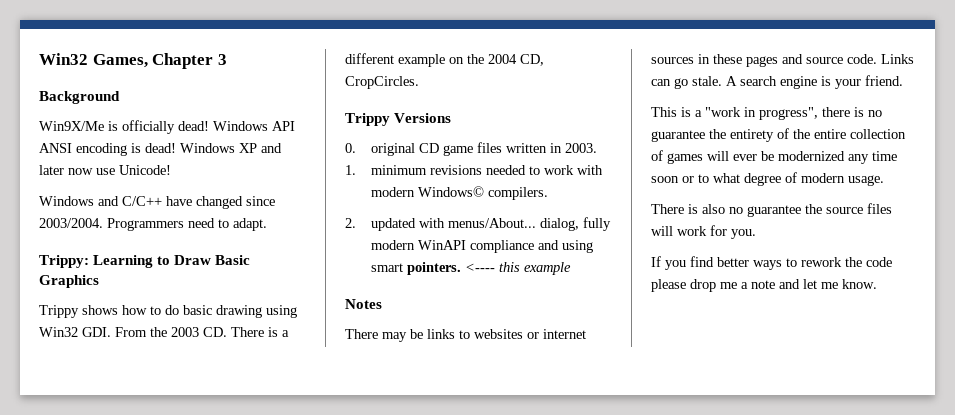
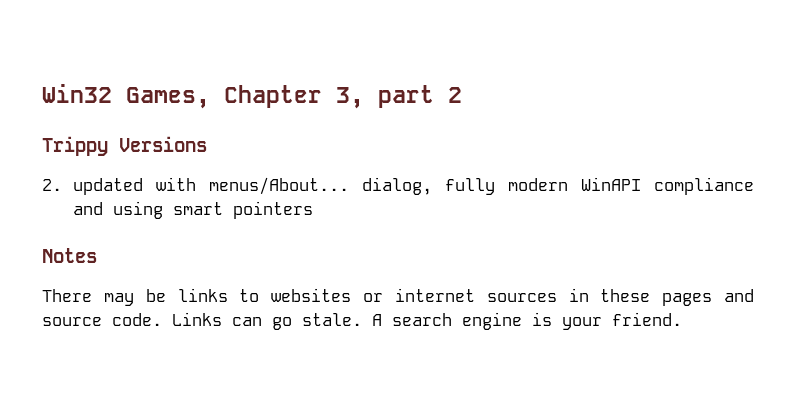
[217,54,227,65] [39,91,120,104] [39,120,295,134] [39,143,282,156] [39,165,171,175] [39,196,275,209] [39,218,267,231] [39,255,251,268] [39,275,99,288] [39,305,297,318] [39,327,289,337] [345,53,544,67] [345,76,419,89] [345,113,452,126] [345,142,597,156] [345,165,603,175] [370,186,548,200] 3 // Background // Win9X/Me is officially dead! Windows API ANSI encoding is dead! Windows XP and later now use Unicode! // Windows and C/C++ have changed since 2003/2004. Programmers need to adapt. // Trippy: Learning to Draw Basic Graphics // Trippy shows how to do basic drawing using Win32 GDI. From the 2003 CD. There is a different example on the 2004 CD, CropCircles. // Trippy Versions // 0. original CD game files written in 2003. // 1. minimum revisions needed to work with modern Windows© compilers. -> [336,85,462,109] [42,136,207,156] 3, part 2 // Trippy Versions
[406,262,571,275] pointers. <---- this example -> [233,201,314,219] pointers
[651,107,882,120] [651,128,906,142] [651,150,897,164] [651,172,884,186] [651,203,892,217] [651,225,756,239] [651,256,892,270] [651,279,877,292] // This is a "work in progress", there is no guarantee the entirety of the entire collection of games will ever be modernized any time soon or to what degree of modern usage. // There is also no guarantee the source files will work for you. // If you find better ways to rework the code please drop me a note and let me know. -> (682, 319) none

